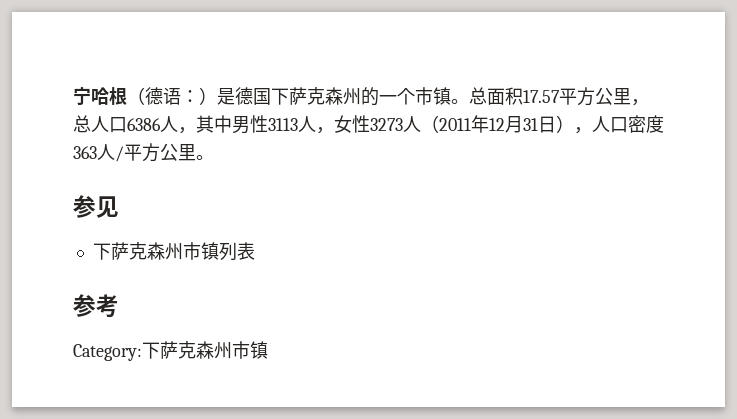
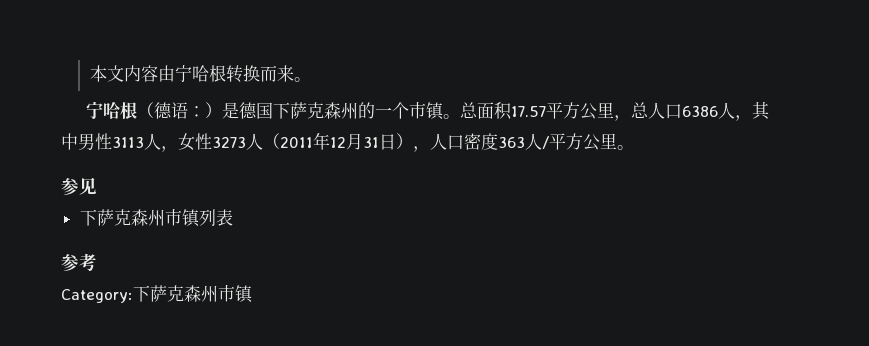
(73, 96) none -> [89,65,311,83] 本文内容由宁哈根转换而来。 //

